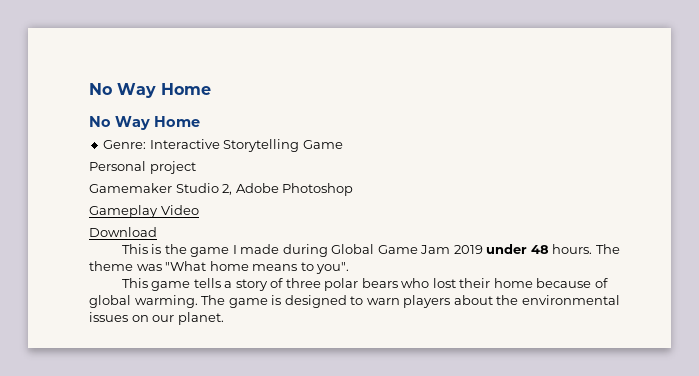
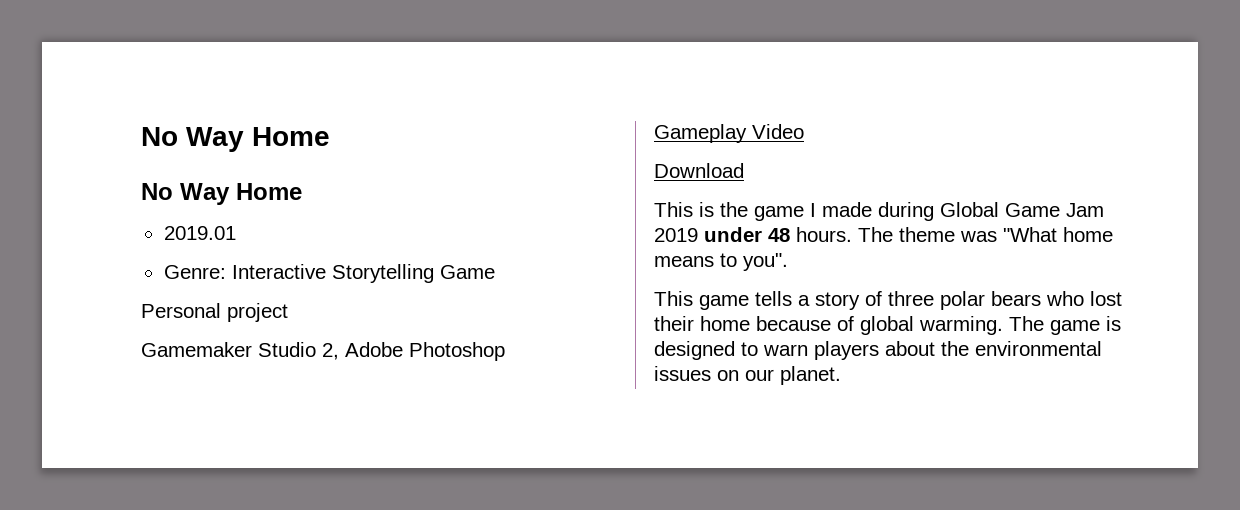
(200, 121) none -> [163,226,236,240] // 2019.01

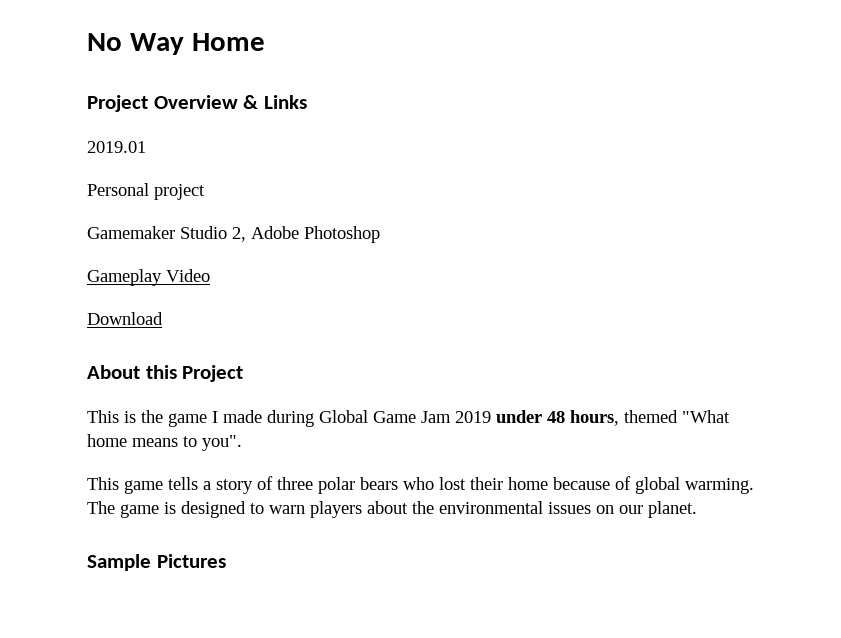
[141,127,330,152] [141,183,302,205] [163,226,236,240] [163,264,495,283] No Way Home // No Way Home // 2019.01 // Genre: Interactive Storytelling Game -> [87,33,265,55] [87,95,307,112] [87,141,146,153] No Way Home // Project Overview & Links // 2019.01
(744, 170) none -> [87,365,244,382] // About this Project
[796,227,997,242] hours. The theme was -> [570,410,678,426] hours, themed
(841, 375) none -> [87,554,226,571] // Sample Pictures

